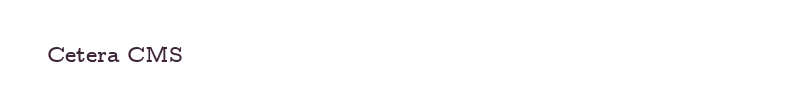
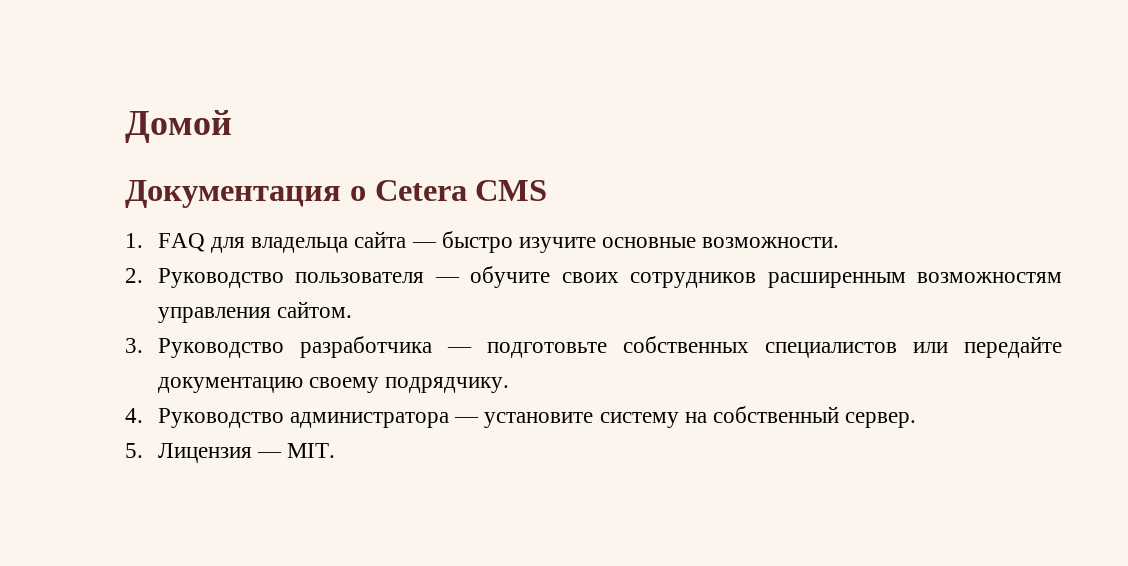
(47, 54) none -> [125,110,232,143] [125,180,366,208] Домой // Документация о
(183, 53) none -> [125,231,840,253] [125,266,1062,288] [157,301,352,323] [125,336,1062,358] [157,377,510,393] [125,406,917,428] [125,443,336,463] // 1. FAQ для владельца сайта — быстро изучите основные возможности. // 2. Руководство пользователя — обучите своих сотрудников расширенным возможностям управления сайтом. // 3. Руководство разработчика — подготовьте собственных специалистов или передайте документацию своему подрядчику. // 4. Руководство администратора — установите систему на собственный сервер. // 5. Лицензия — MIT.

